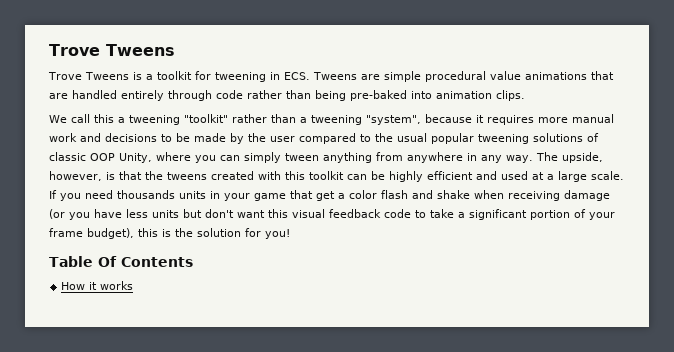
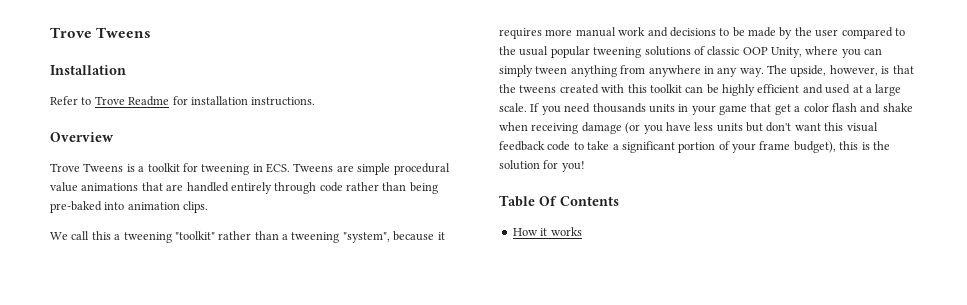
[49,44,175,56] Trove Tweens -> [50,27,152,38] [50,65,126,75] [50,96,316,106] [50,132,114,142] Trove Tweens // Installation // Refer to Trove Readme for installation instructions. // Overview

